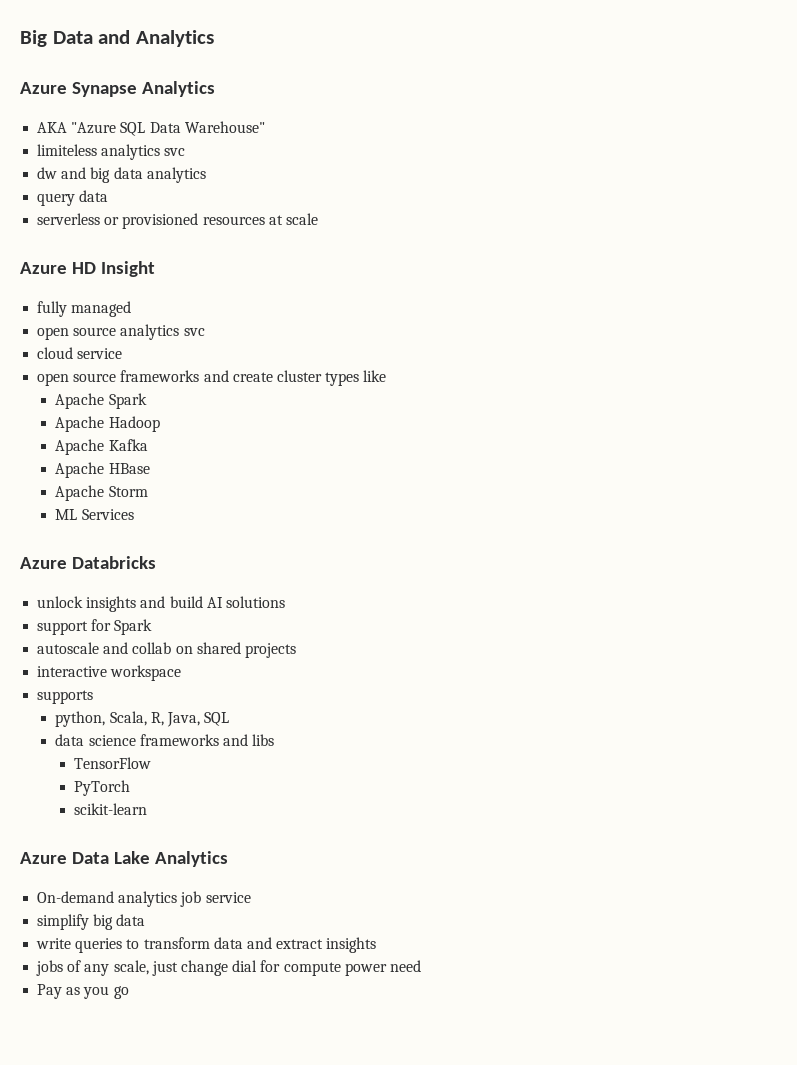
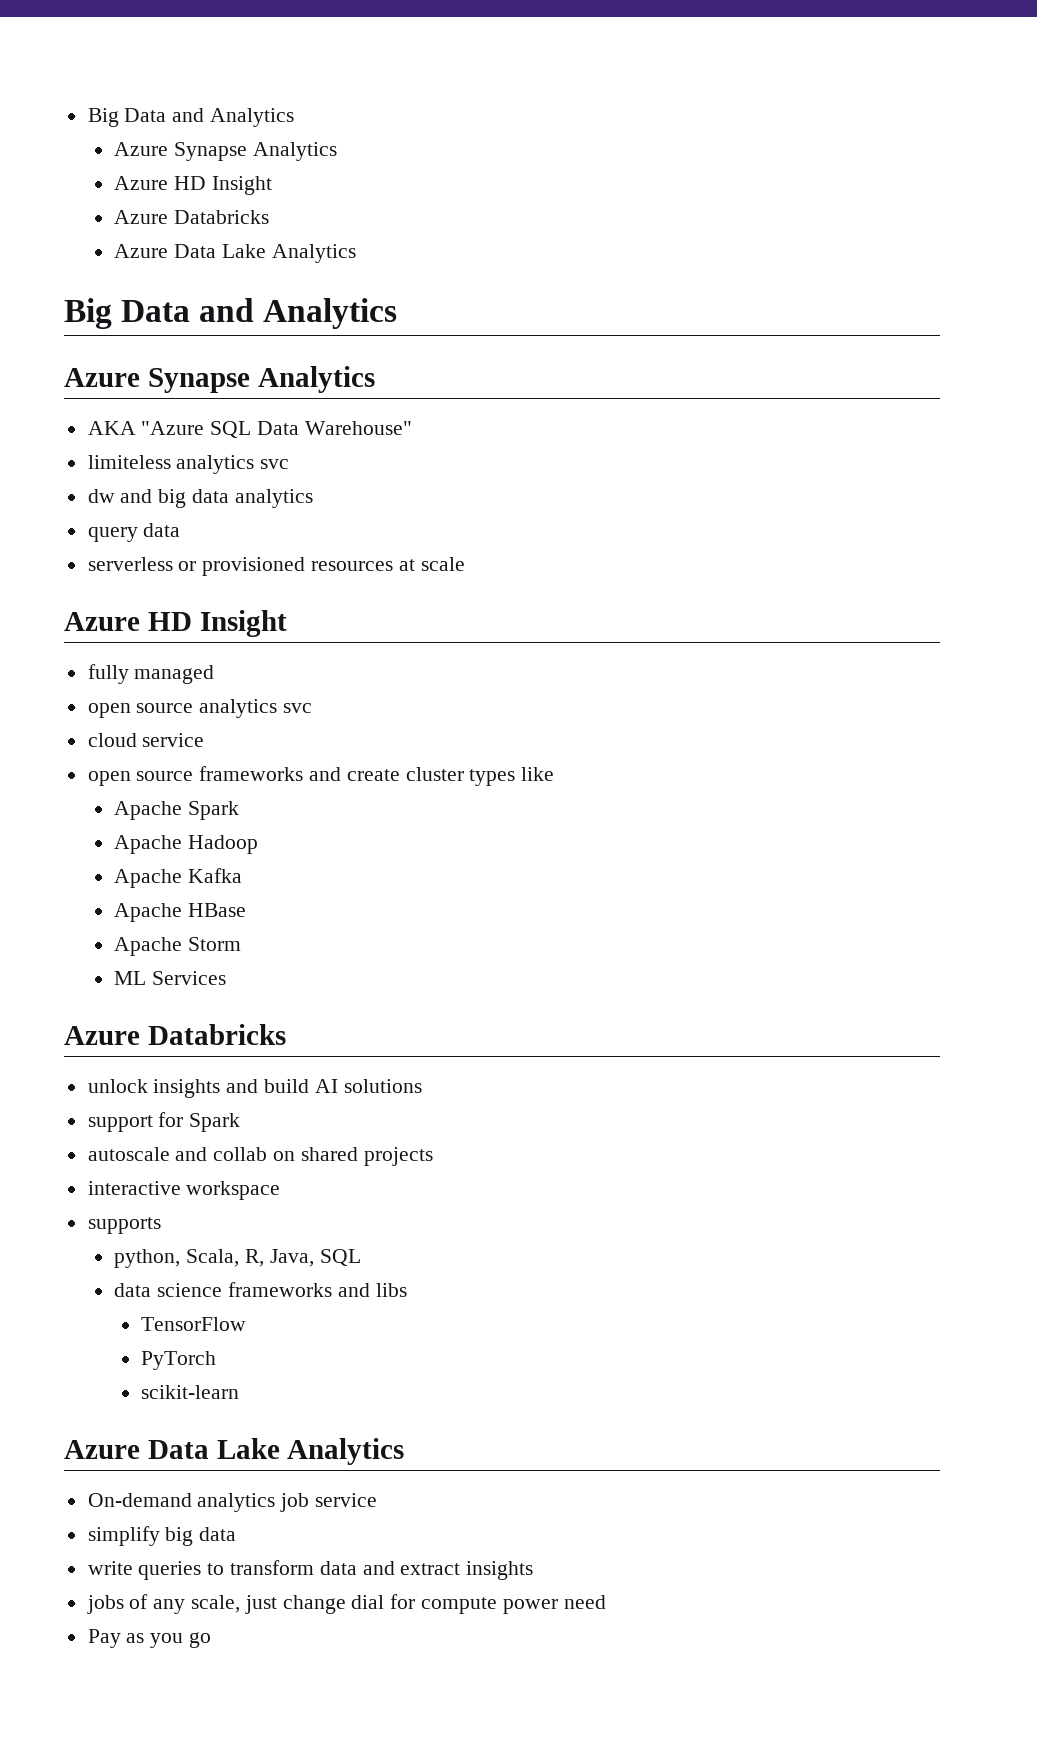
[20,30,214,47] [20,81,216,97] Big Data and Analytics // Azure Synapse Analytics -> [87,108,295,127] [114,142,338,161] [114,176,273,195] [114,210,270,224] [114,244,356,263] [64,298,398,329] [64,366,375,393] Big Data and Analytics // Azure Synapse Analytics // Azure HD Insight // Azure Databricks // Azure Data Lake Analytics // Big Data and Analytics // Azure Synapse Analytics

